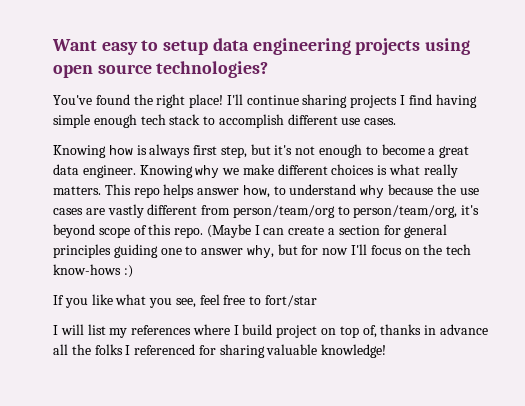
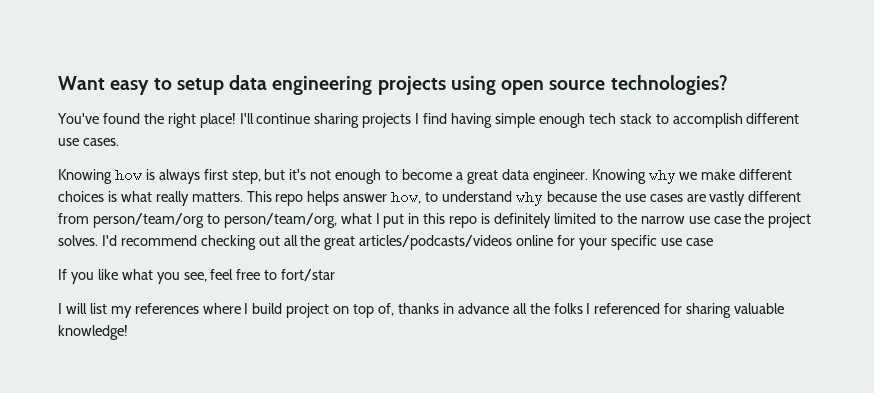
[461,205,480,215] [53,224,448,238] [53,244,472,258] [53,264,133,278] it's beyond scope of this repo. (Maybe I can create a section for general principles guiding one to answer why, but for now I'll focus on the tech know-hows :) -> [340,213,812,228] [58,235,713,250] what I put in this repo is definitely limited to the narrow use case the project solves. I'd recommend checking out all the great articles/podcasts/videos online for your specific use case

